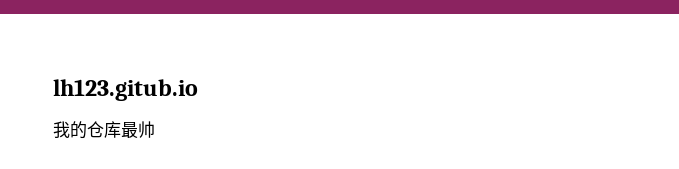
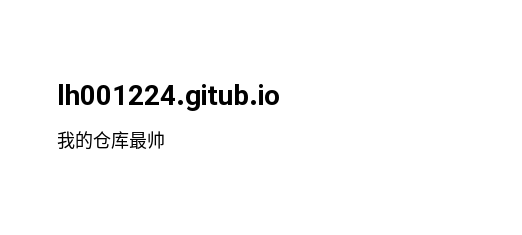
[53,79,198,101] lh123.gitub.io -> [57,84,280,111] lh001224.gitub.io

